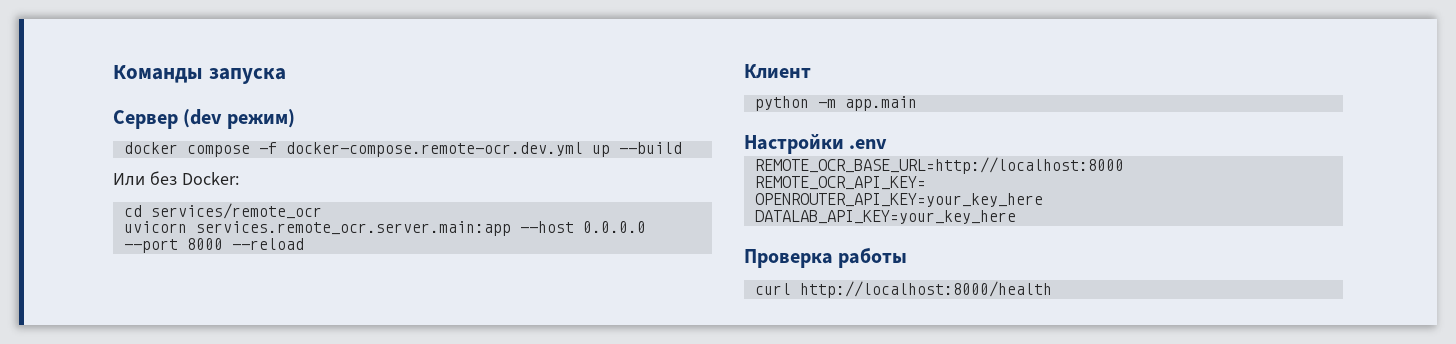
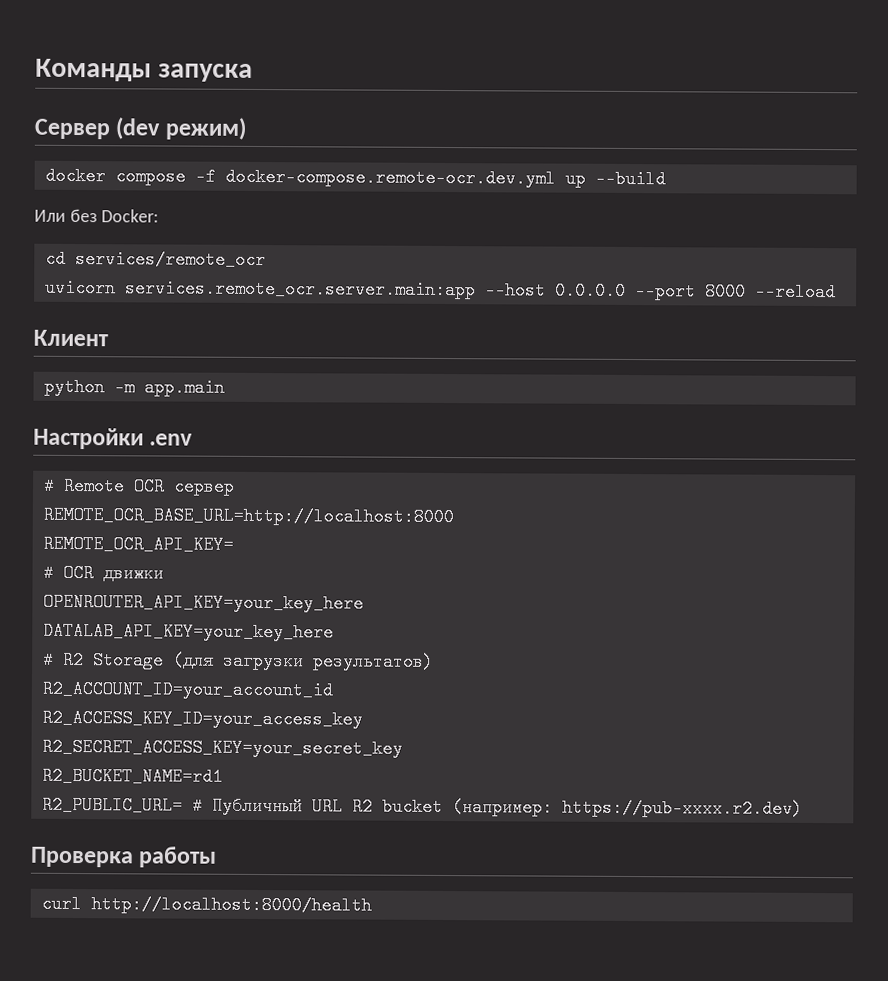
(888, 144) none -> [42,476,235,496] // # Remote OCR сервер
(926, 183) none -> [42,563,164,583] // # OCR движки
(1016, 217) none -> [42,650,434,671] [41,679,333,700] [41,708,363,729] [41,737,403,758] [41,766,223,786] [41,795,803,818] // # R2 Storage (для загрузки результатов) // R2_ACCOUNT_ID=your_account_id // R2_ACCESS_KEY_ID=your_access_key // R2_SECRET_ACCESS_KEY=your_secret_key // R2_BUCKET_NAME=rd1 // R2_PUBLIC_URL= # Публичный URL R2 bucket (например: https://pub-xxxx.r2.dev)

